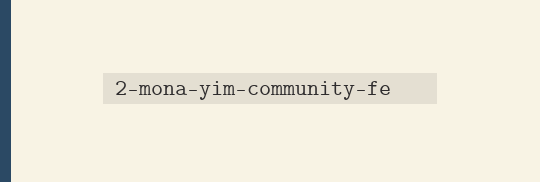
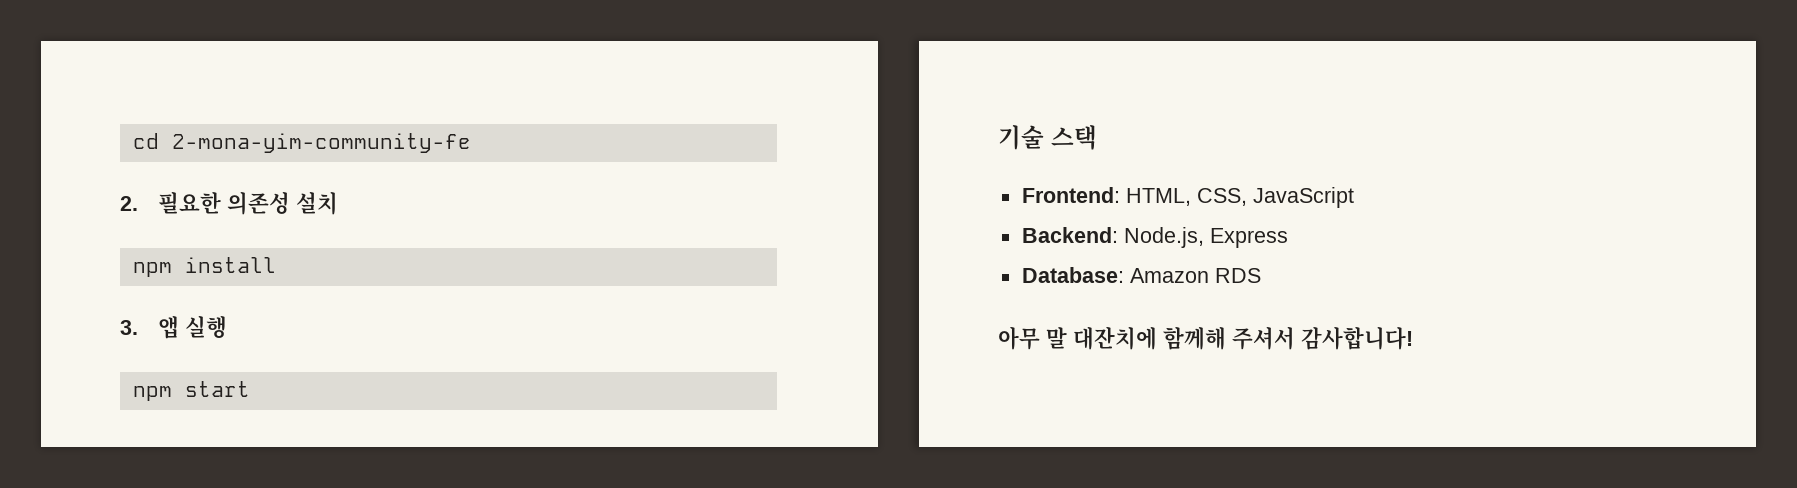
(115, 90) none -> [132,133,159,149] cd
(392, 90) none -> [120,192,338,215] [132,257,276,277] [120,316,227,339] [132,381,250,401] [998,125,1097,150] [1021,187,1354,208] [1021,227,1288,248] [1021,267,1261,283] [998,326,1413,350] // 2. 필요한 의존성 설치 // npm install // 3. 앱 실행 // npm start // 기술 스택 // Frontend: HTML, CSS, JavaScript // Backend: Node.js, Express // Database: Amazon RDS // 아무 말 대잔치에 함께해 주셔서 감사합니다!

